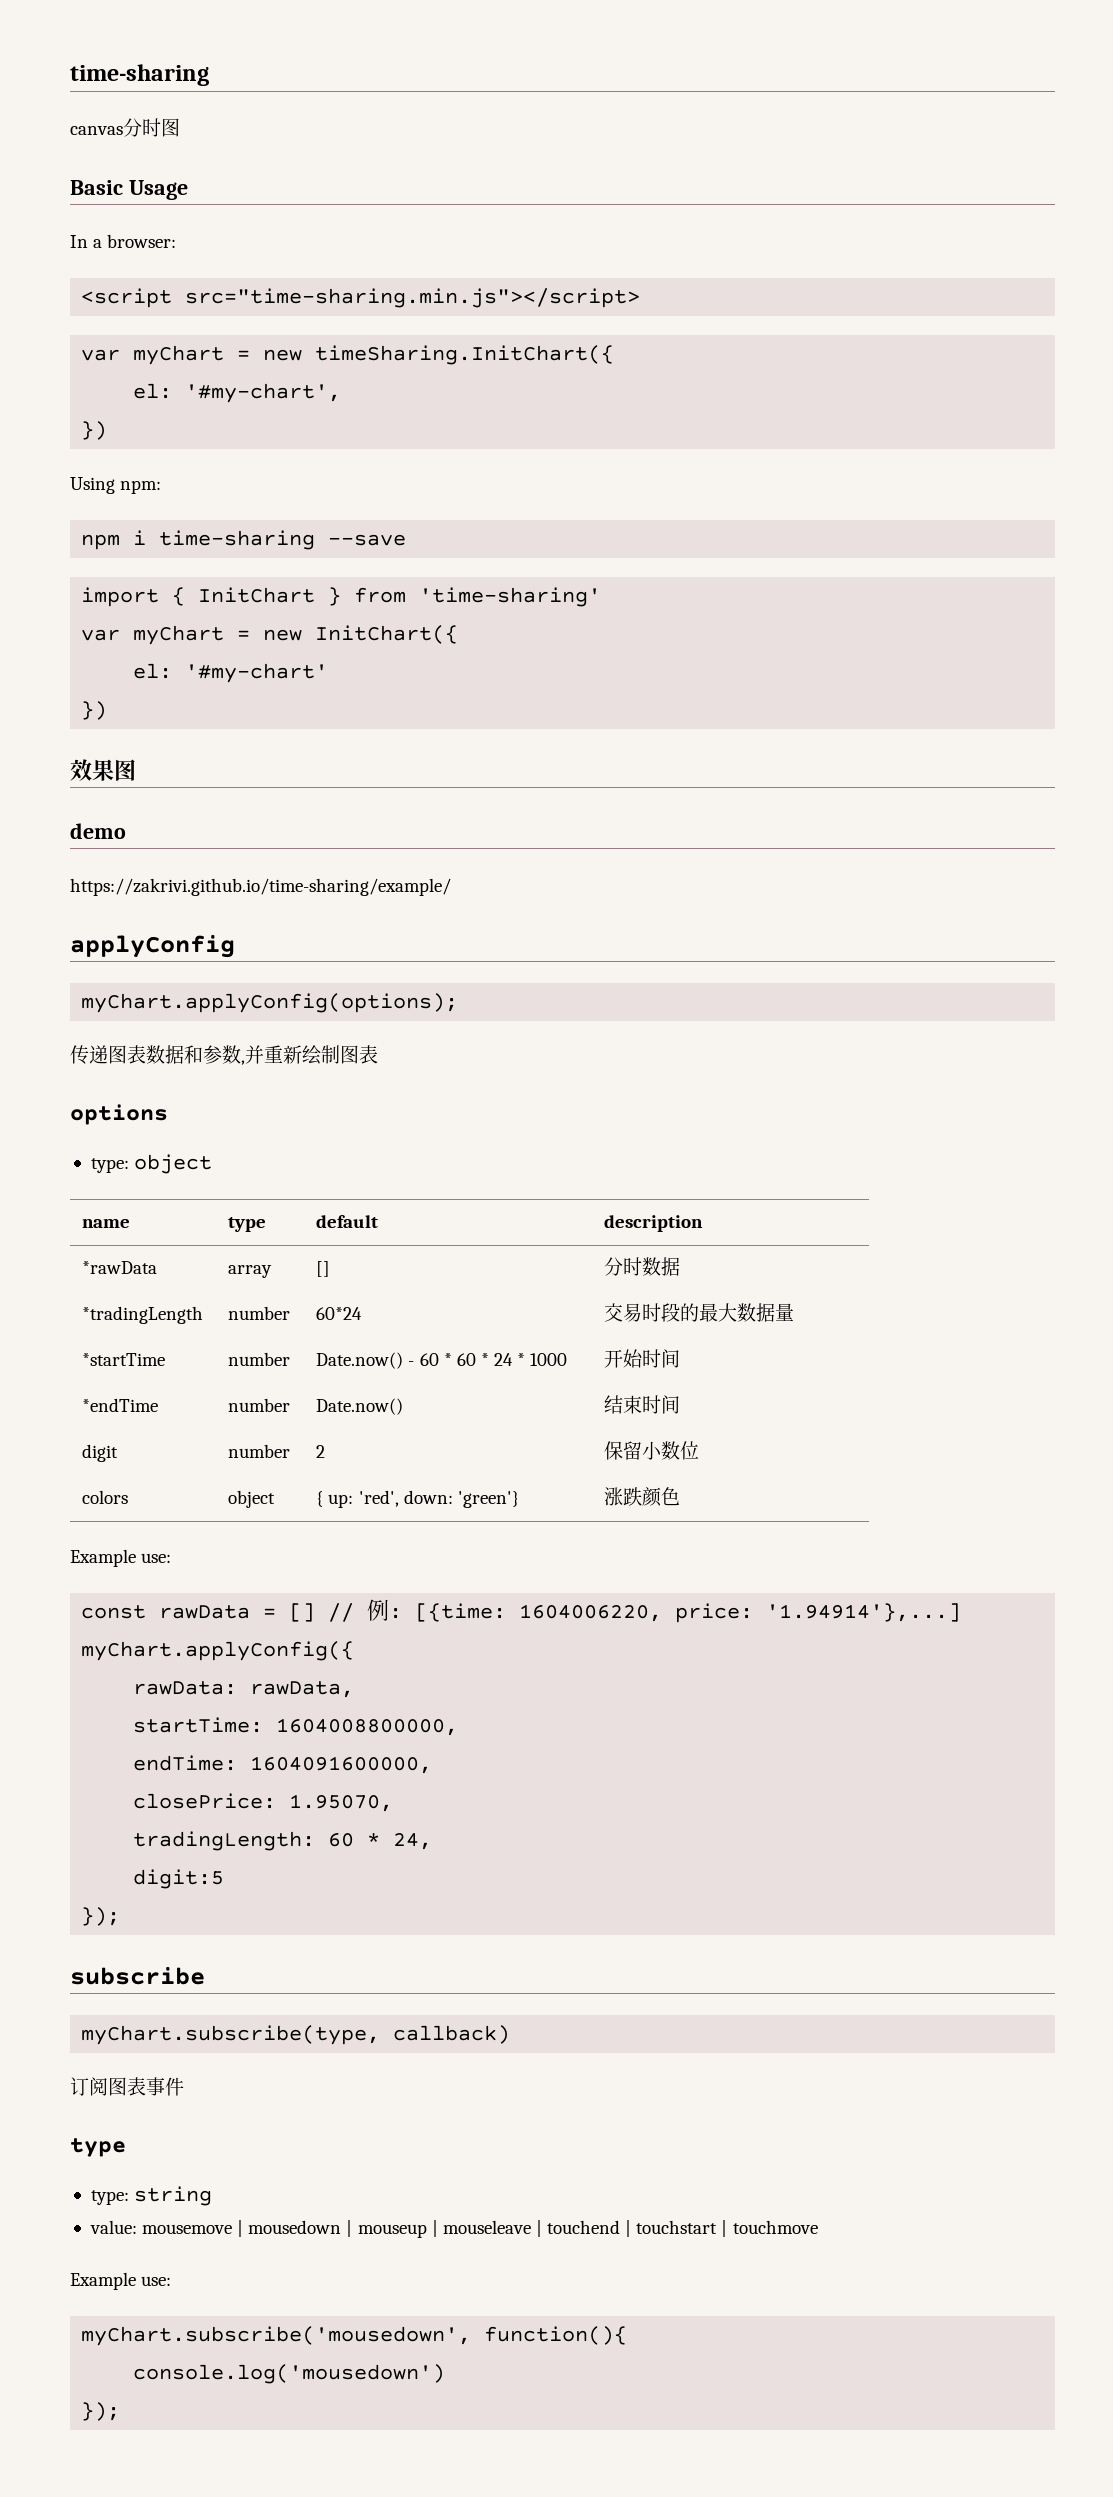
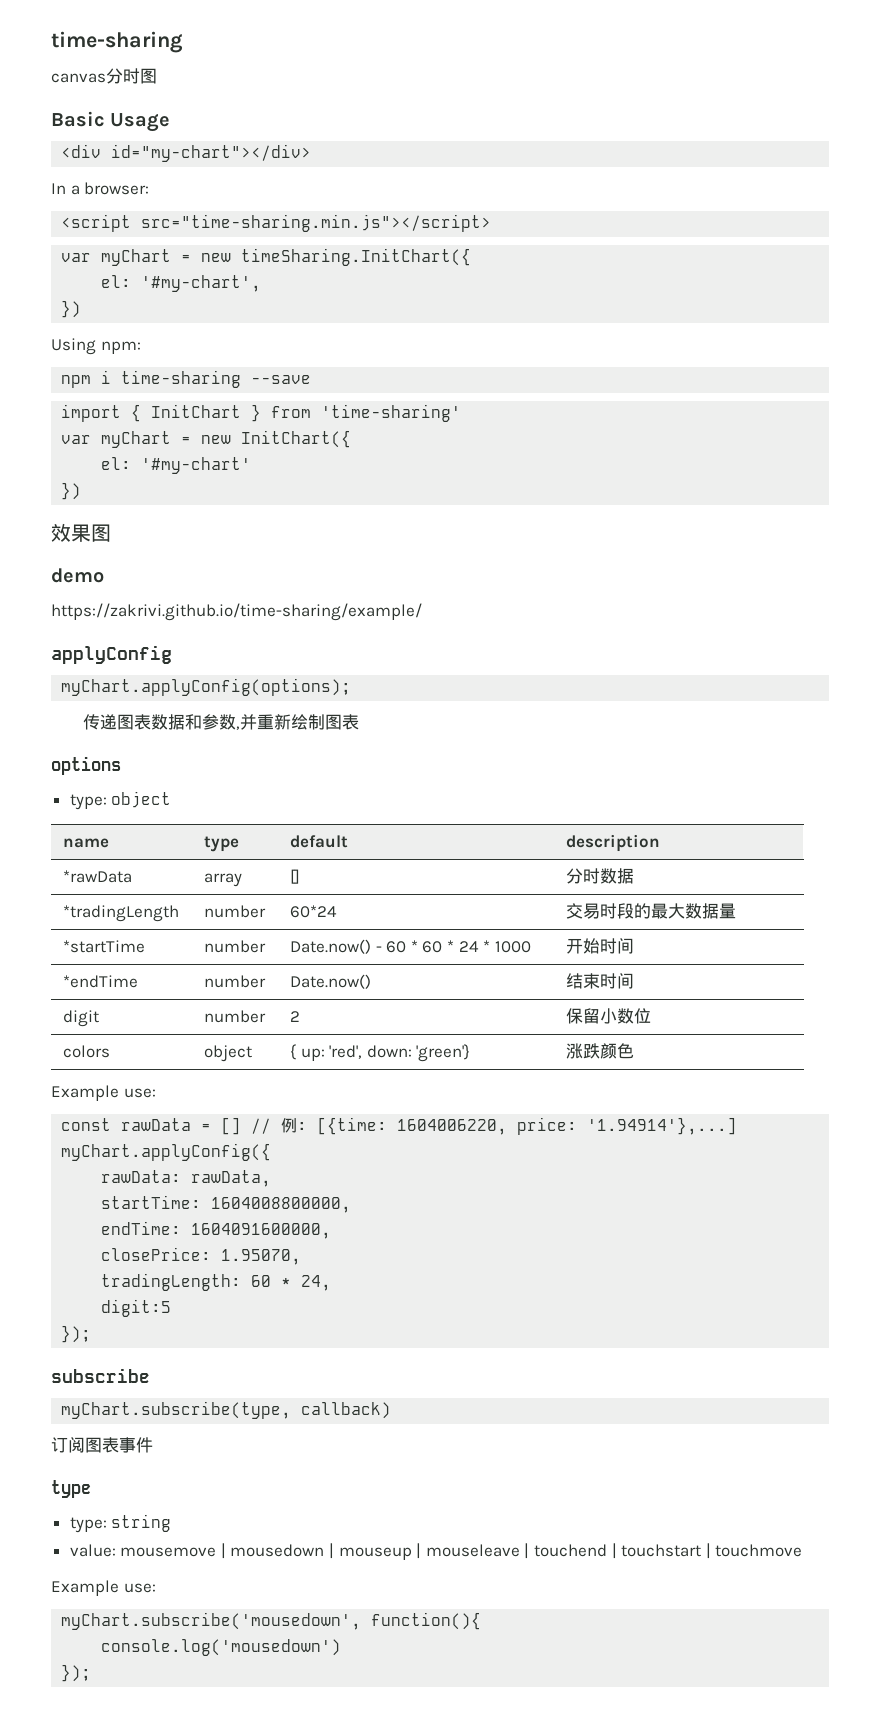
(188, 190) none -> [61,144,312,162] // <div id="my-chart"></div>

